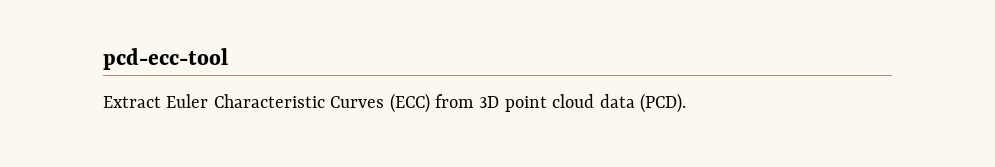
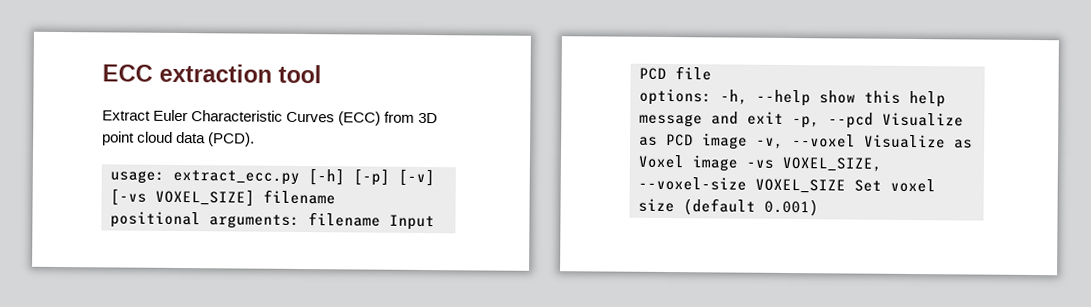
[103,48,228,70] pcd-ecc-tool -> [102,63,322,84] ECC extraction tool
(686, 103) none -> [110,168,435,187] [110,188,336,207] [110,211,435,231] [639,66,712,81] [639,88,946,108] [639,111,964,129] [639,133,973,150] [638,154,882,172] [638,176,936,194] [638,198,819,217] // usage: extract_ecc.py [-h] [-p] [-v] [-vs VOXEL_SIZE] filename // positional arguments: filename Input PCD file // options: -h, --help show this help message and exit -p, --pcd Visualize as PCD image -v, --voxel Visualize as Voxel image -vs VOXEL_SIZE, --voxel-size VOXEL_SIZE Set voxel size (default 0.001)

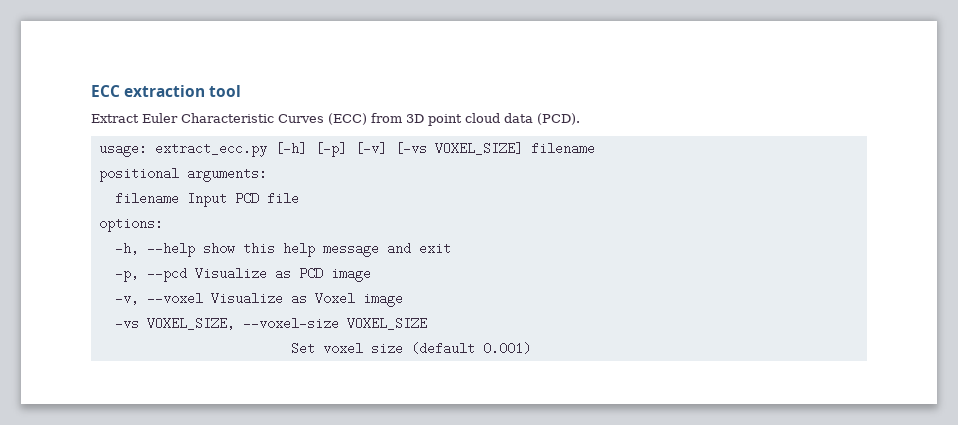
(300, 221) none -> (267, 174) //
(712, 97) none -> (163, 224) //
(784, 118) none -> (451, 248) //
(748, 141) none -> (371, 274) //
(738, 163) none -> (403, 299) //
(846, 186) none -> (427, 323) //

